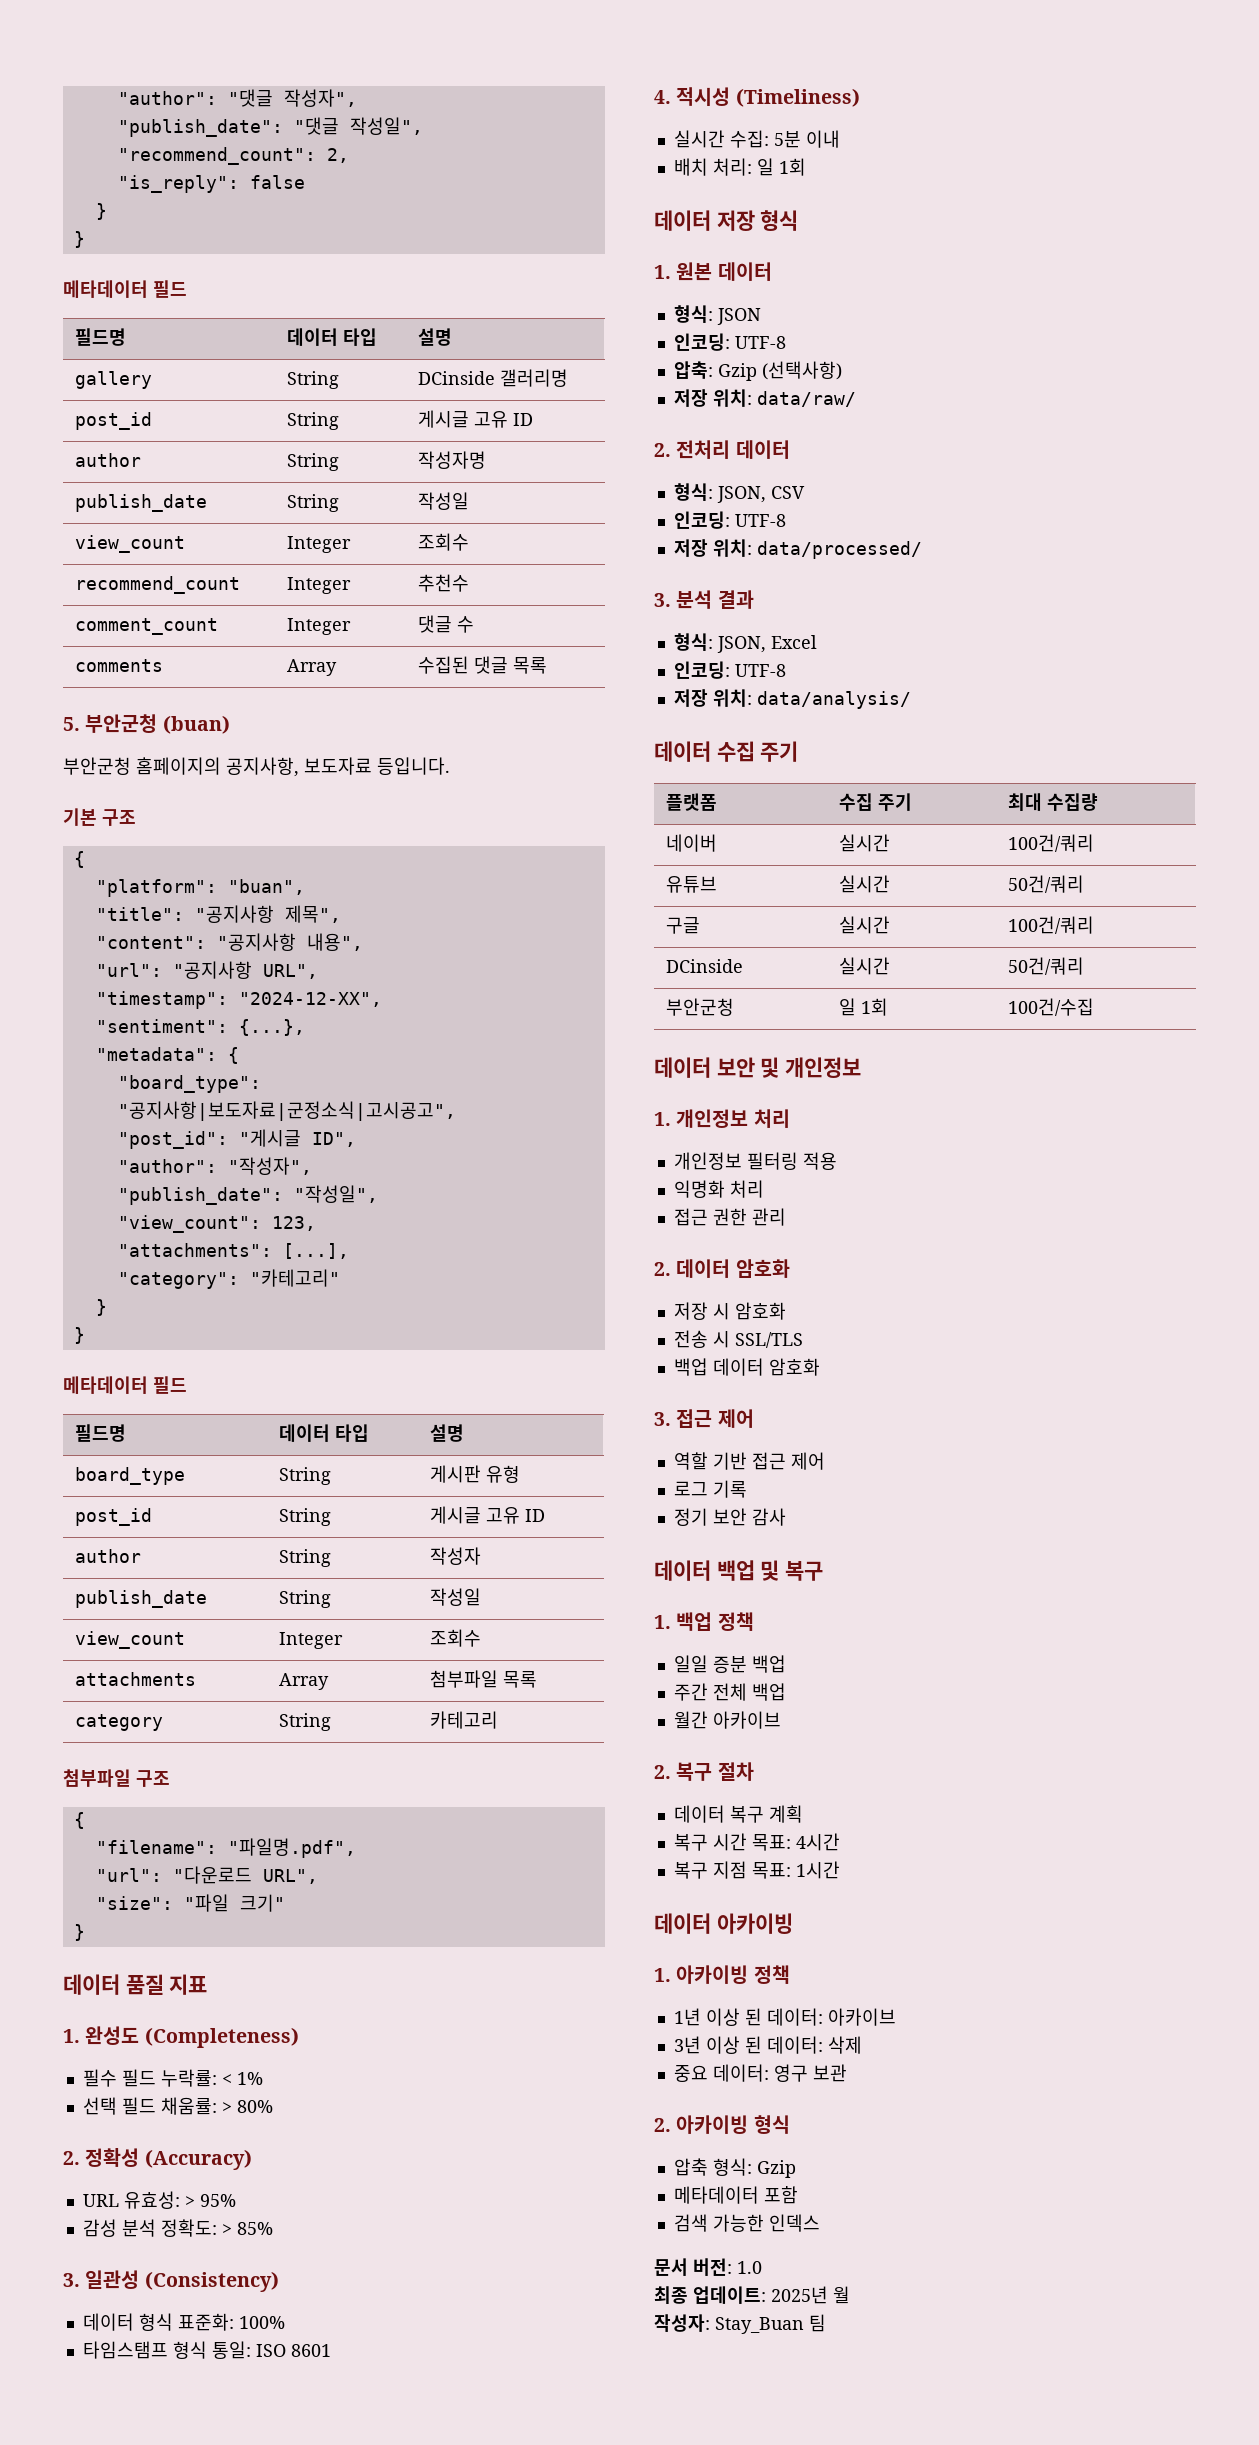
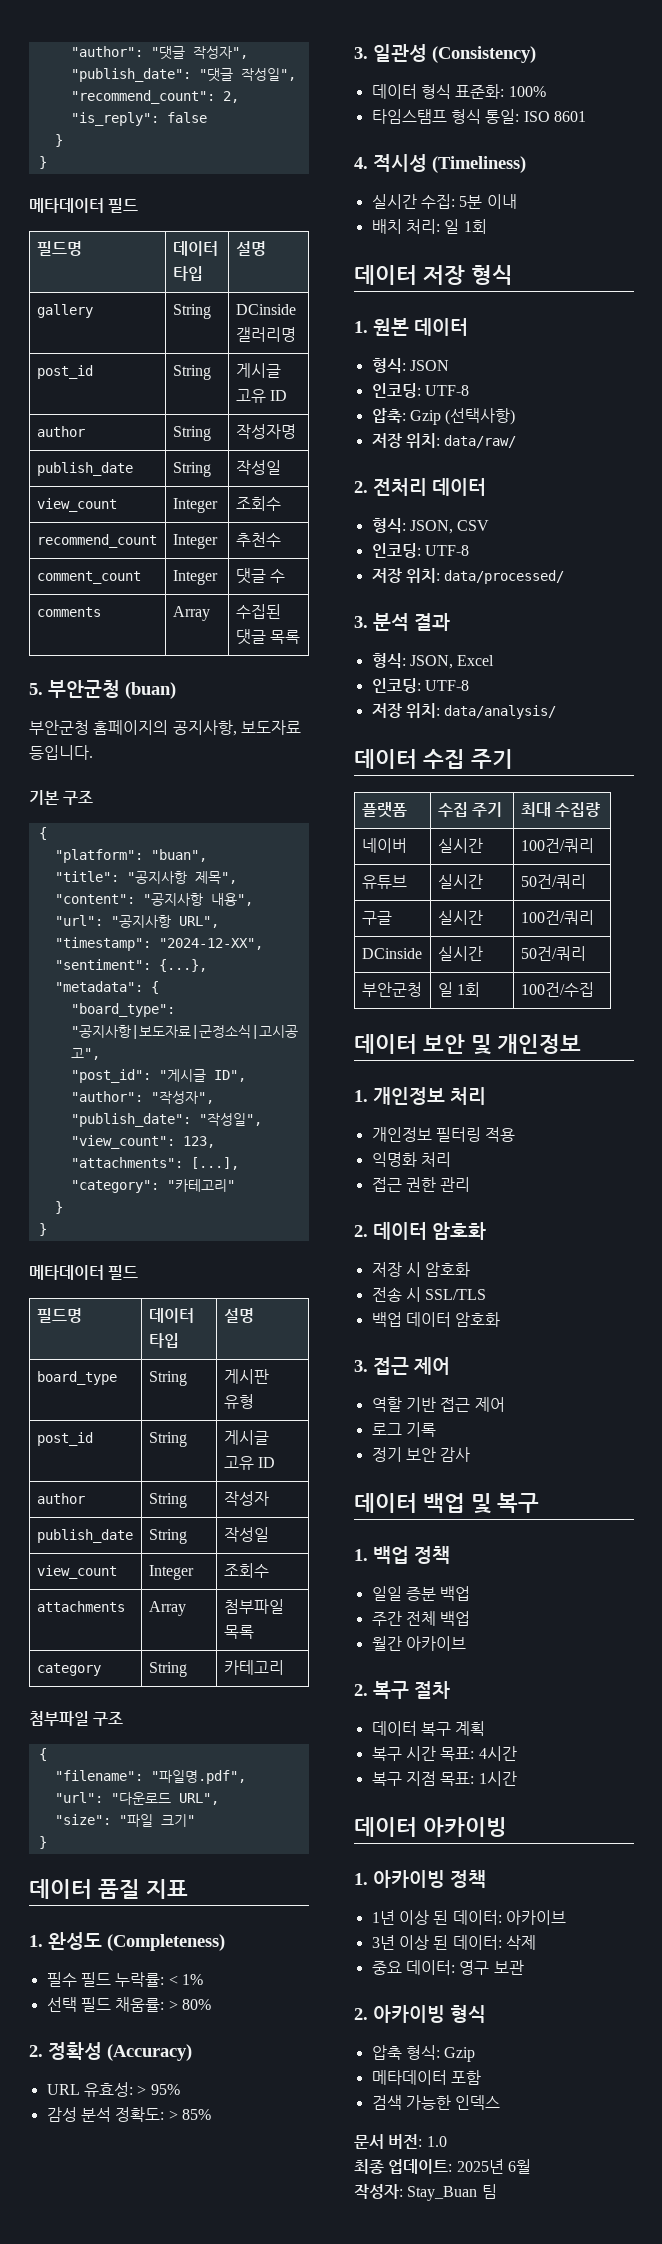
[833,2286,850,2304] 월 -> [507,2159,531,2174] 6월

